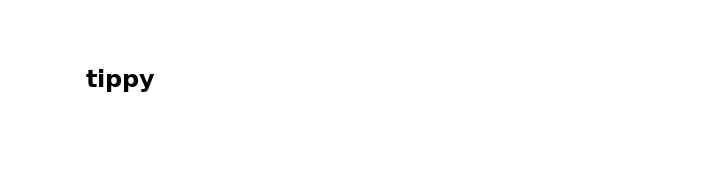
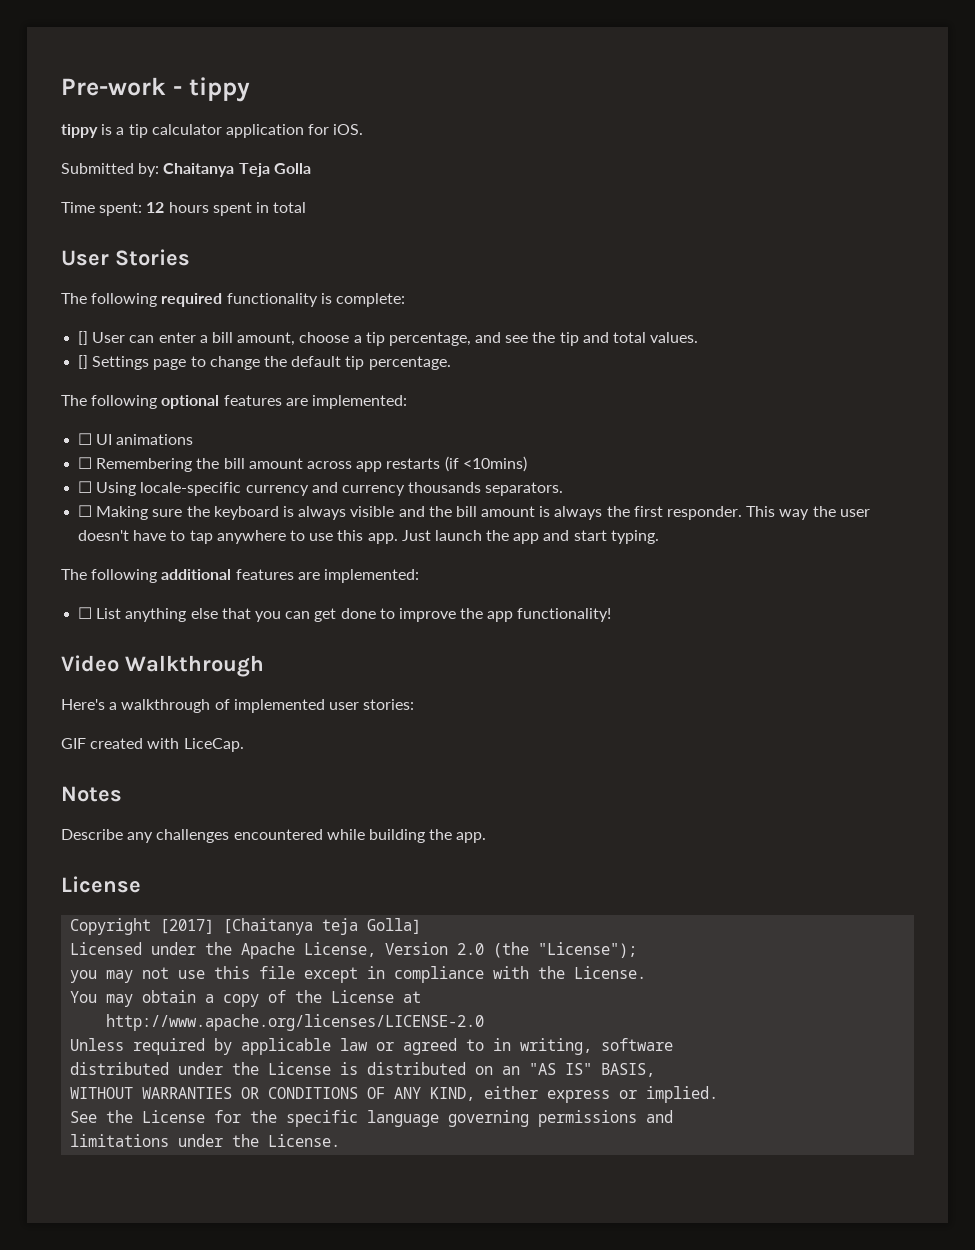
[86,69,155,92] tippy -> [61,77,250,102] [61,124,364,138] [61,163,311,177] [61,202,307,216] [61,249,190,266] [61,293,405,307] [78,331,699,346] [78,355,451,370] [61,395,407,409] [78,433,194,445] [78,456,527,472] [78,481,564,496] [78,505,870,520] [78,530,659,544] [61,569,419,583] [78,607,612,622] [61,655,264,677] [61,699,415,713] [61,738,244,752] [61,786,122,802] [61,829,487,843] [61,876,141,893] [70,918,422,935] [70,942,638,959] [70,966,647,983] [70,990,422,1007] [106,1014,485,1031] [70,1038,674,1055] [70,1062,656,1077] [70,1086,719,1103] [70,1110,674,1127] [70,1134,341,1147] Pre-work - tippy // tippy is a tip calculator application for iOS. // Submitted by: Chaitanya Teja Golla // Time spent: 12 hours spent in total // User Stories // The following required functionality is complete: // [] User can enter a bill amount, choose a tip percentage, and see the tip and total values. // [] Settings page to change the default tip percentage. // The following optional features are implemented: // ☐ UI animations // ☐ Remembering the bill amount across app restarts (if <10mins) // ☐ Using locale-specific currency and currency thousands separators. // ☐ Making sure the keyboard is always visible and the bill amount is always the first responder. This way the user doesn't have to tap anywhere to use this app. Just launch the app and start typing. // The following additional features are implemented: // ☐ List anything else that you can get done to improve the app functionality! // Video Walkthrough // Here's a walkthrough of implemented user stories: // GIF created with LiceCap. // Notes // Describe any challenges encountered while building the app. // License // Copyright [2017] [Chaitanya teja Golla] // Licensed under the Apache License, Version 2.0 (the "License"); // you may not use this file except in compliance with the License. // You may obtain a copy of the License at // http://www.apache.org/licenses/LICENSE-2.0 // Unless required by applicable law or agreed to in writing, software // distributed under the License is distributed on an "AS IS" BASIS, // WITHOUT WARRANTIES OR CONDITIONS OF ANY KIND, either express or implied. // See the License for the specific language governing permissions and // limitations under the License.

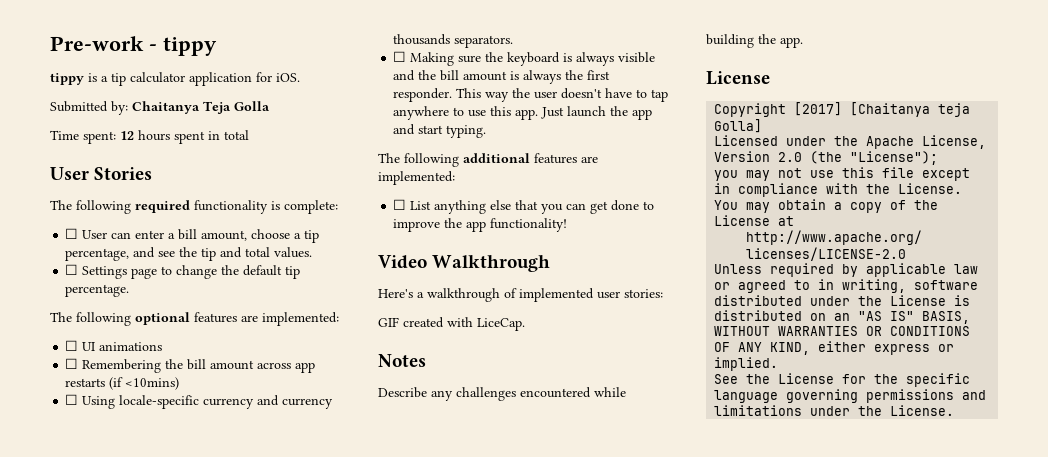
[78,331,89,345] [] -> [65,228,79,239] ☐
[78,355,89,369] [] -> [65,264,79,275] ☐

